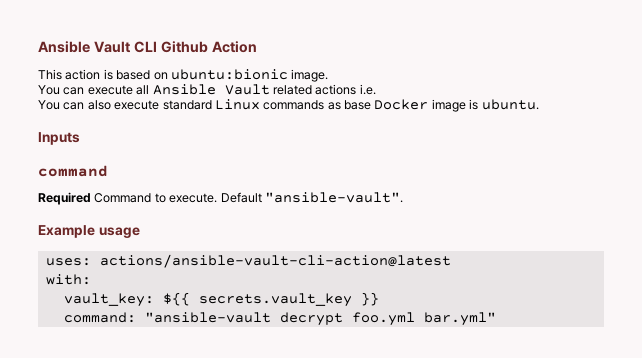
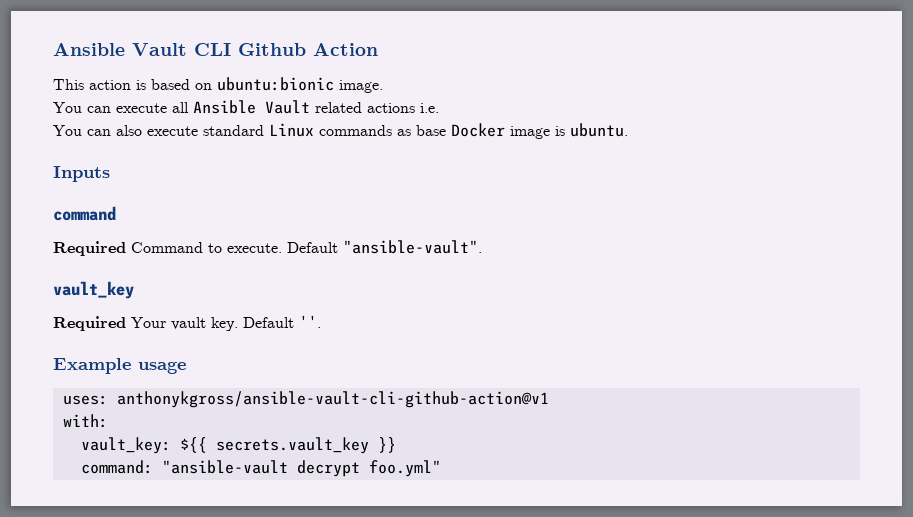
(403, 197) none -> [53,281,134,299] [53,315,321,331] // vault_key // Required Your vault key. Default ''.
[99,254,451,268] actions/ansible-vault-cli-action@latest -> [116,391,549,408] anthonykgross/ansible-vault-cli-github-action@v1
[351,312,496,326] foo.yml bar.yml" -> [368,460,441,477] foo.yml"

